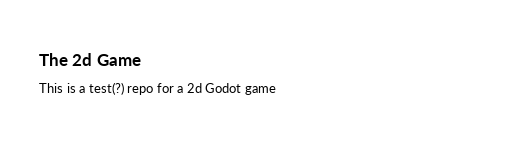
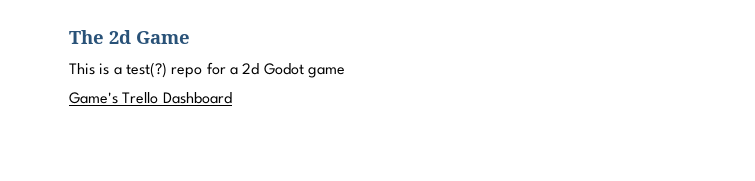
(276, 90) none -> [69,92,232,104] // Game's Trello Dashboard

